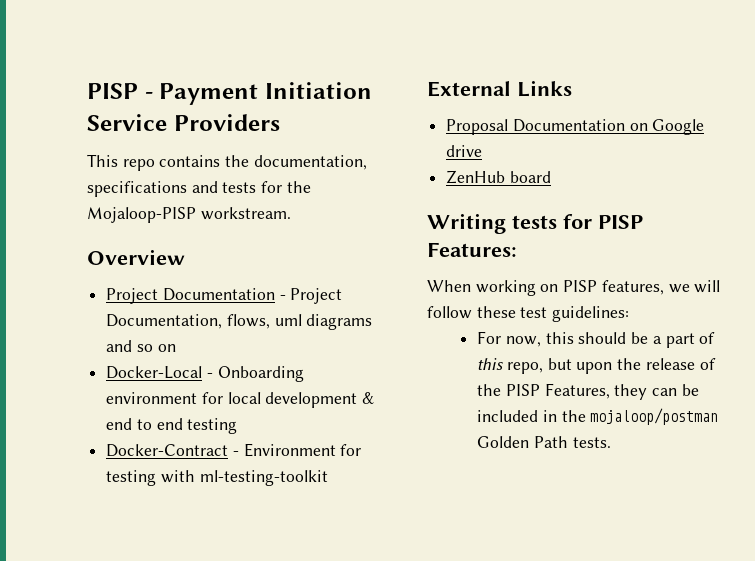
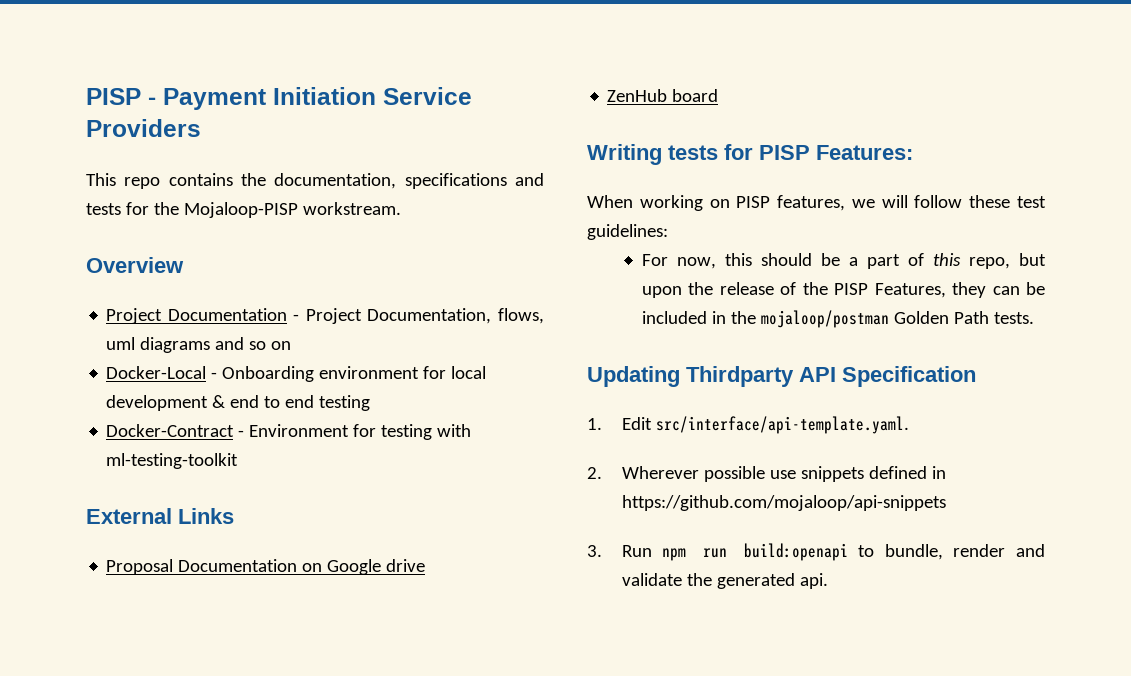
(611, 442) none -> [587,366,976,387] [587,416,909,434] [587,466,946,482] [621,495,946,511] [587,543,1045,561] [621,573,828,589] // Updating Thirdparty API Specification // 1. Edit src/interface/api-template.yaml. // 2. Wherever possible use snippets defined in https://github.com/mojaloop/api-snippets // 3. Run npm run build:openapi to bundle, render and validate the generated api.

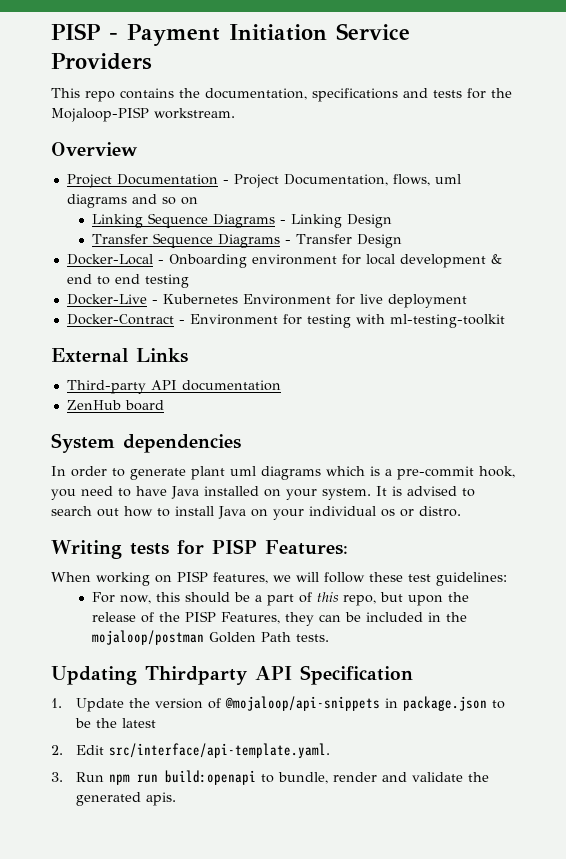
(292, 345) none -> [91,213,392,228] [91,233,402,248] // Linking Sequence Diagrams - Linking Design // Transfer Sequence Diagrams - Transfer Design
(371, 403) none -> [66,294,467,308] // Docker-Live - Kubernetes Environment for live deployment
[106,559,426,575] [607,89,719,102] Proposal Documentation on Google drive // ZenHub board -> [66,380,281,394] [66,400,164,411] [51,433,241,453] [51,466,515,480] [51,486,475,500] [51,506,461,520] Third-party API documentation // ZenHub board // System dependencies // In order to generate plant uml diagrams which is a pre-commit hook, you need to have Java installed on your system. It is advised to search out how to install Java on your individual os or distro.
[621,416,909,434] [587,466,946,482] [621,495,946,511] Edit src/interface/api-template.yaml. // 2. Wherever possible use snippets defined in https://github.com/mojaloop/api-snippets -> [75,696,505,712] [74,718,156,728] [51,743,330,758] Update the version of @mojaloop/api-snippets in package.json to be the latest // 2. Edit src/interface/api-template.yaml.
[799,573,828,589] api. -> [145,792,176,806] apis.

